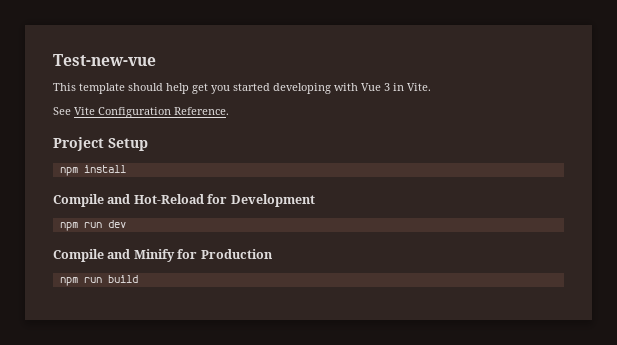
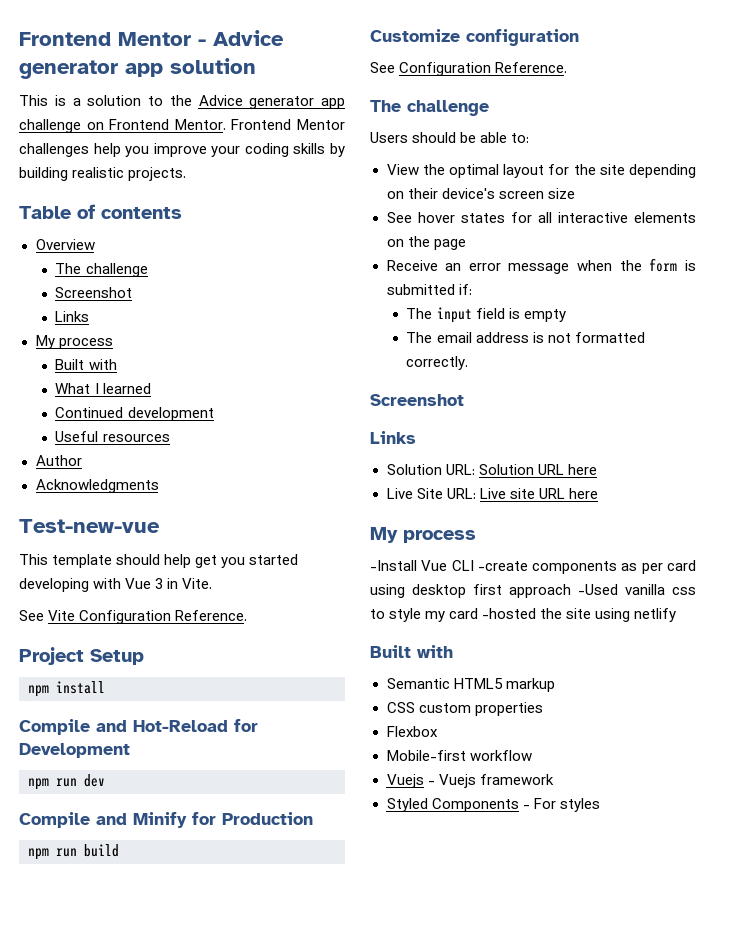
(53, 60) none -> [19,30,284,46] [19,58,256,79] [19,95,345,109] [19,119,345,133] [19,143,345,157] [19,167,187,181] [19,204,182,219] [35,239,95,250] [55,263,148,277] [55,287,133,298] [55,311,90,322] [35,335,113,349] [55,359,117,370] [55,383,151,394] [55,407,214,421] [55,431,170,442] [35,455,82,466] [35,479,159,493] Frontend Mentor - Advice generator app solution // This is a solution to the Advice generator app challenge on Frontend Mentor. Frontend Mentor challenges help you improve your coding skills by building realistic projects. // Table of contents // Overview // The challenge // Screenshot // Links // My process // Built with // What I learned // Continued development // Useful resources // Author // Acknowledgments //
(138, 279) none -> [370,29,579,46] [370,62,568,76] [370,100,489,116] [370,132,530,143] [386,164,696,178] [386,188,575,199] [386,212,696,223] [386,236,466,250] [386,258,696,274] [386,284,472,295] [406,307,566,323] [406,332,645,343] [406,356,469,370] [370,394,464,406] [370,431,416,444] [386,464,597,475] [386,488,598,499] [370,527,476,543] [370,560,696,574] [370,584,696,598] [370,608,677,622] [370,645,453,658] [386,678,555,692] [386,702,543,716] [386,726,438,737] [386,750,532,761] [386,774,554,788] [386,798,600,812] // Customize configuration // See Configuration Reference. // The challenge // Users should be able to: // View the optimal layout for the site depending on their device's screen size // See hover states for all interactive elements on the page // Receive an error message when the form is submitted if: // The input field is empty // The email address is not formatted correctly. // Screenshot // Links // Solution URL: Solution URL here // Live Site URL: Live site URL here // My process // -Install Vue CLI -create components as per card using desktop first approach -Used vanilla css to style my card -hosted the site using netlify // Built with // Semantic HTML5 markup // CSS custom properties // Flexbox // Mobile-first workflow // Vuejs - Vuejs framework // Styled Components - For styles

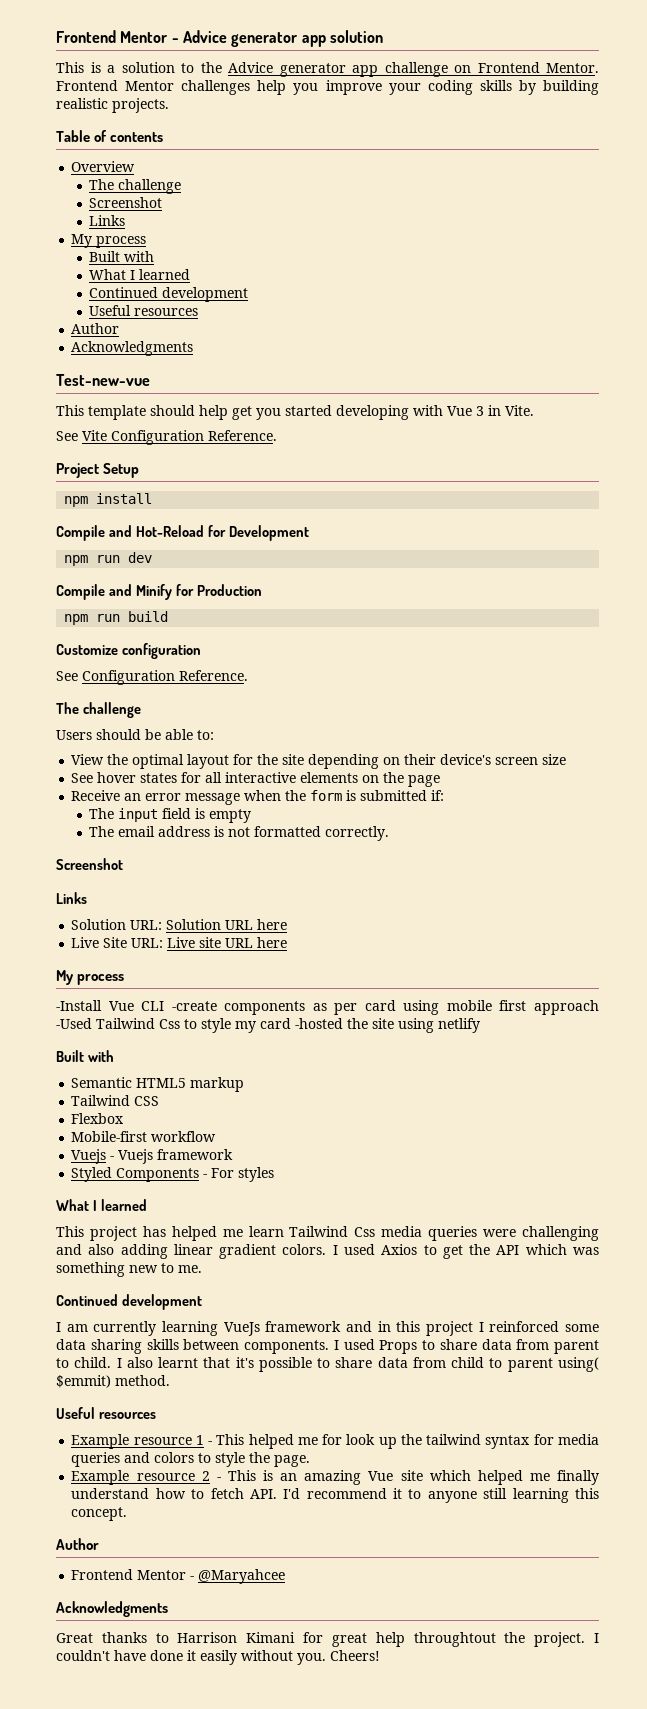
[412,584,466,598] desktop -> [446,1000,492,1011] mobile
[625,584,696,595] vanilla css -> [96,1018,180,1029] Tailwind Css
(555, 685) none -> [71,1095,131,1106] Tailwind
[418,702,543,716] custom properties -> (160, 1101) none
(600, 805) none -> [56,1199,147,1211] [56,1226,600,1241] [56,1244,599,1259] [56,1262,202,1277] [56,1294,202,1310] [56,1321,600,1336] [56,1339,599,1354] [56,1357,599,1372] [56,1375,170,1388] [56,1407,156,1419] [71,1434,600,1449] [71,1452,311,1467] [71,1470,600,1485] [71,1488,599,1503] [71,1507,128,1521] [56,1538,99,1550] [71,1569,286,1584] [56,1601,168,1617] [56,1632,599,1647] [56,1650,380,1665] // What I learned // This project has helped me learn Tailwind Css media queries were challenging and also adding linear gradient colors. I used Axios to get the API which was something new to me. // Continued development // I am currently learning VueJs framework and in this project I reinforced some data sharing skills between components. I used Props to share data from parent to child. I also learnt that it's possible to share data from child to parent using( $emmit) method. // Useful resources // Example resource 1 - This helped me for look up the tailwind syntax for media queries and colors to style the page. // Example resource 2 - This is an amazing Vue site which helped me finally understand how to fetch API. I'd recommend it to anyone still learning this concept. // Author // Frontend Mentor - @Maryahcee // Acknowledgments // Great thanks to Harrison Kimani for great help throughtout the project. I couldn't have done it easily without you. Cheers!

